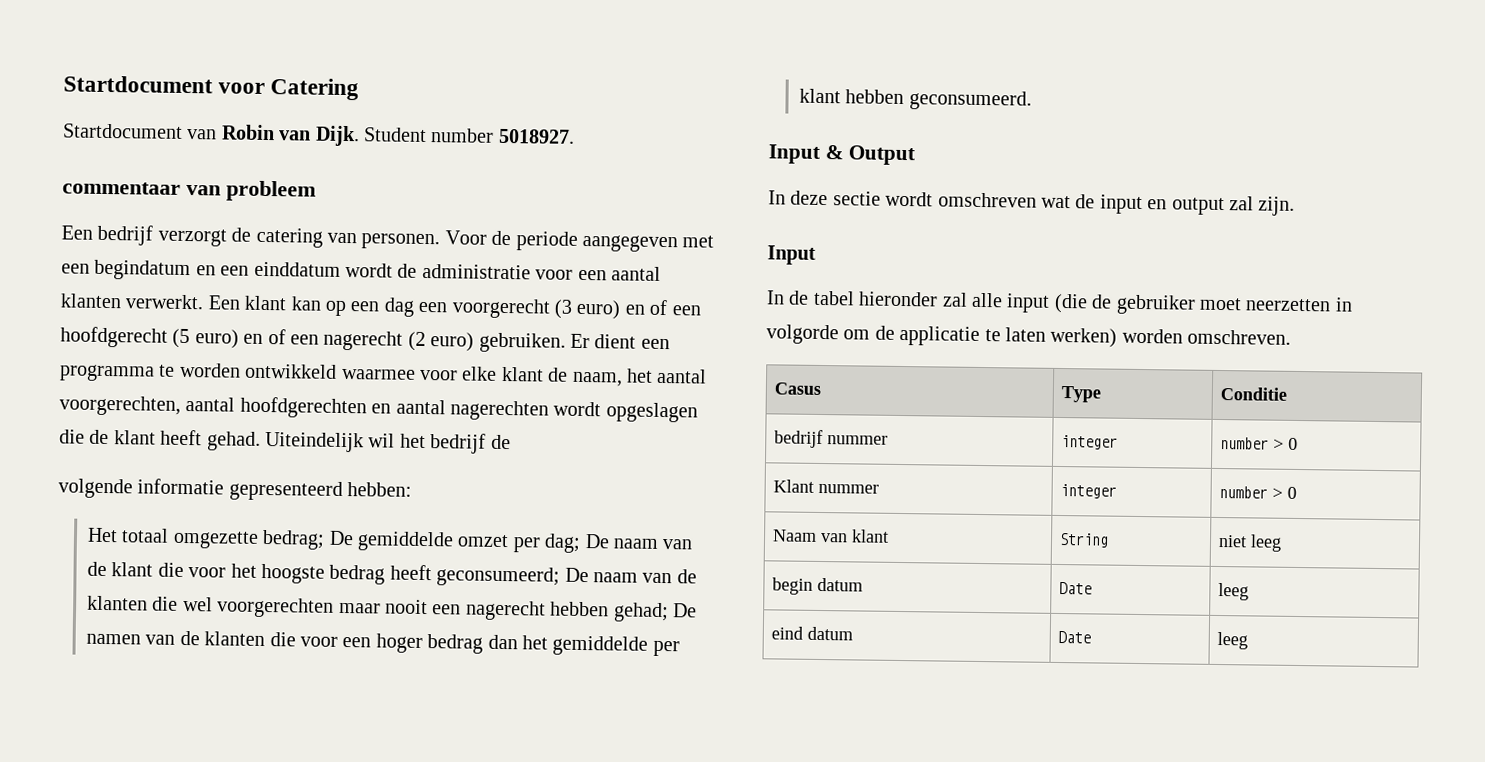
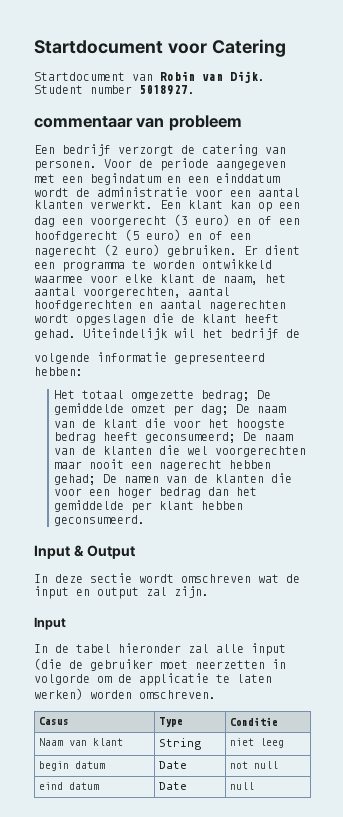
[774,429,889,449] [1061,435,1119,450] [1220,437,1299,450] [773,479,880,494] [1060,484,1118,499] [1219,486,1298,499] // bedrijf nummer | integer | number > 0 // Klant nummer | integer | number > 0 -> (279, 721) none
[1218,582,1250,601] leeg -> [230,761,279,769] not null
[1217,631,1249,650] leeg -> [230,782,255,790] null

